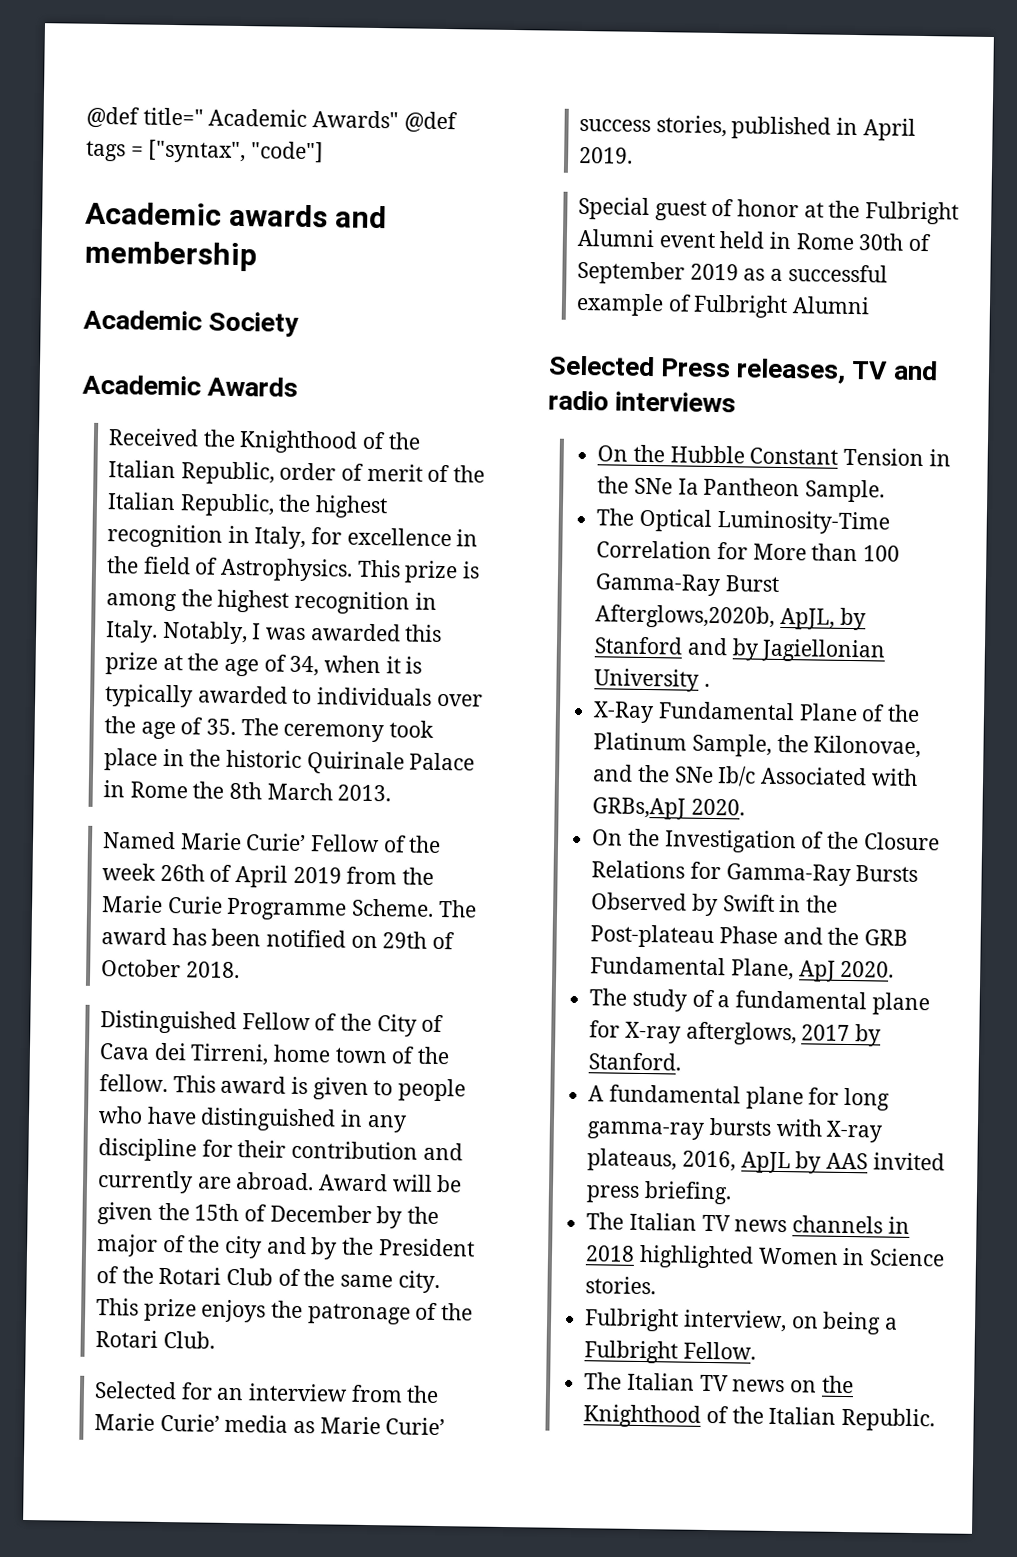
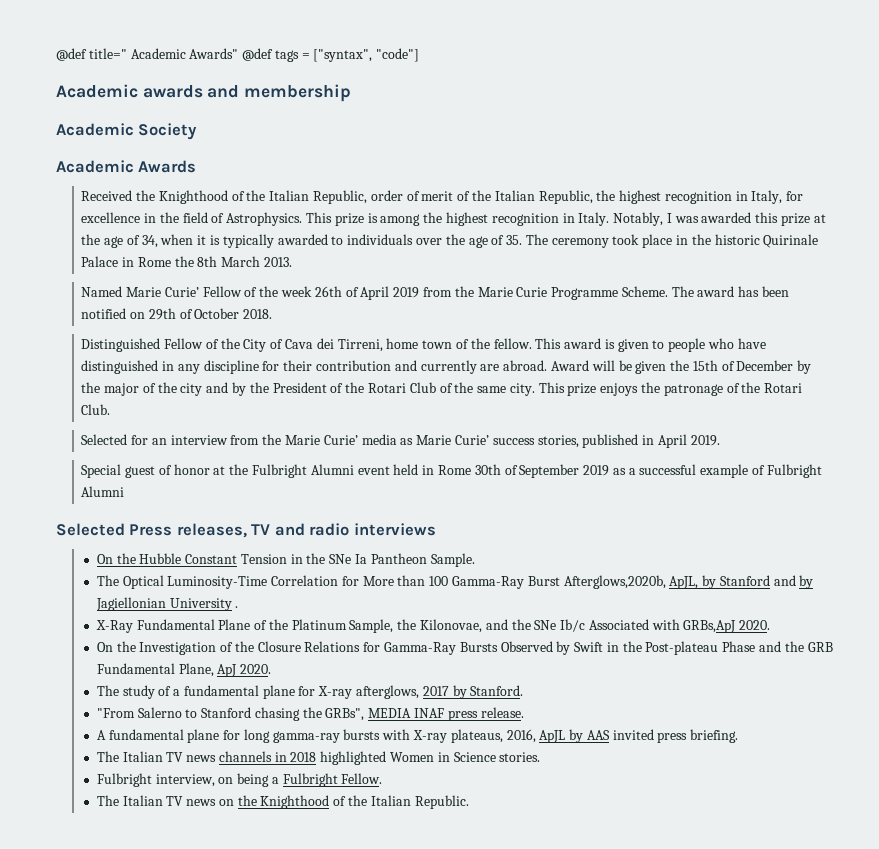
(682, 1061) none -> [96,707,524,721] // "From Salerno to Stanford chasing the GRBs", MEDIA INAF press release.

